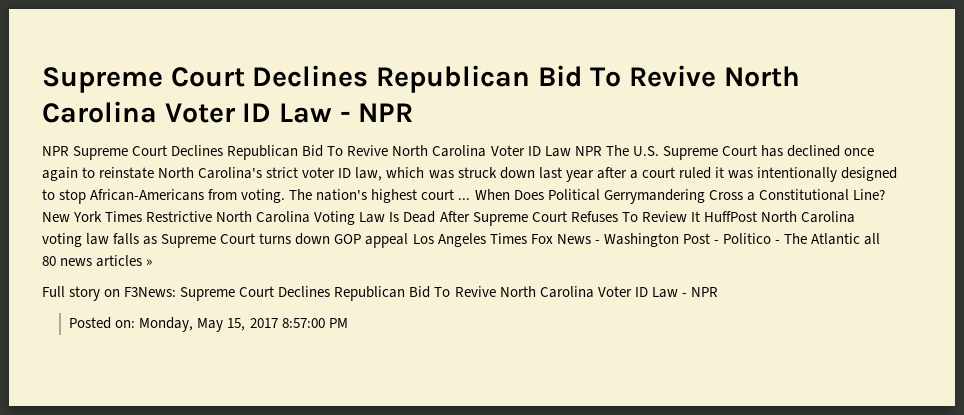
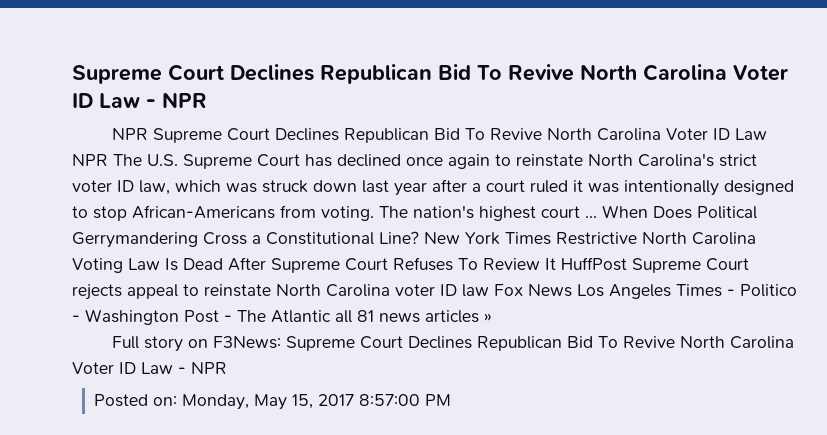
[760,211,855,223] [42,233,409,248] North Carolina voting law falls as Supreme Court turns down GOP appeal -> [632,258,749,273] [72,284,572,300] Supreme Court rejects appeal to reinstate North Carolina voter ID law Fox News
[530,234,591,244] Fox News -> [727,284,797,297] - Politico
[722,233,780,244] Politico - -> (232, 318) none
[42,256,56,266] 80 -> [357,310,374,322] 81

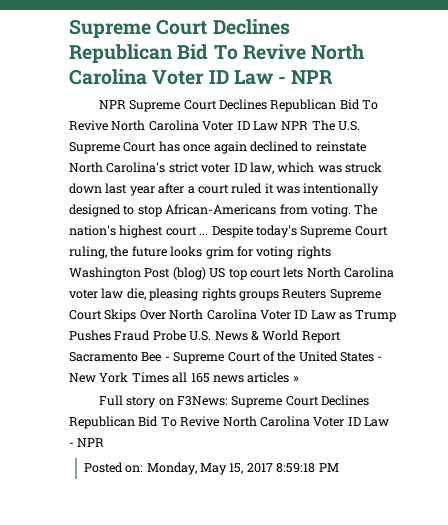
[337,154,401,167] declined -> (180, 146) none
(490, 161) none -> [249,141,299,152] declined
[602,205,757,219] [72,231,756,248] [72,257,749,273] [72,284,797,300] [72,309,374,325] When Does Political Gerrymandering Cross a Constitutional Line? New York Times Restrictive North Carolina Voting Law Is Dead After Supreme Court Refuses To Review It HuffPost Supreme Court rejects appeal to reinstate North Carolina voter ID law Fox News Los Angeles Times - Politico - Washington Post - The Atlantic all 81 -> [211,225,388,238] [69,246,331,259] [69,267,394,280] [69,288,381,301] [69,309,397,322] [69,330,341,343] [69,351,383,364] [69,372,210,383] Despite today's Supreme Court ruling, the future looks grim for voting rights Washington Post (blog) US top court lets North Carolina voter law die, pleasing rights groups Reuters Supreme Court Skips Over North Carolina Voter ID Law as Trump Pushes Fraud Probe U.S. News & World Report Sacramento Bee - Supreme Court of the United States - New York Times all 165
[359,394,421,406] 8:57:00 -> [276,463,316,473] 8:59:18

